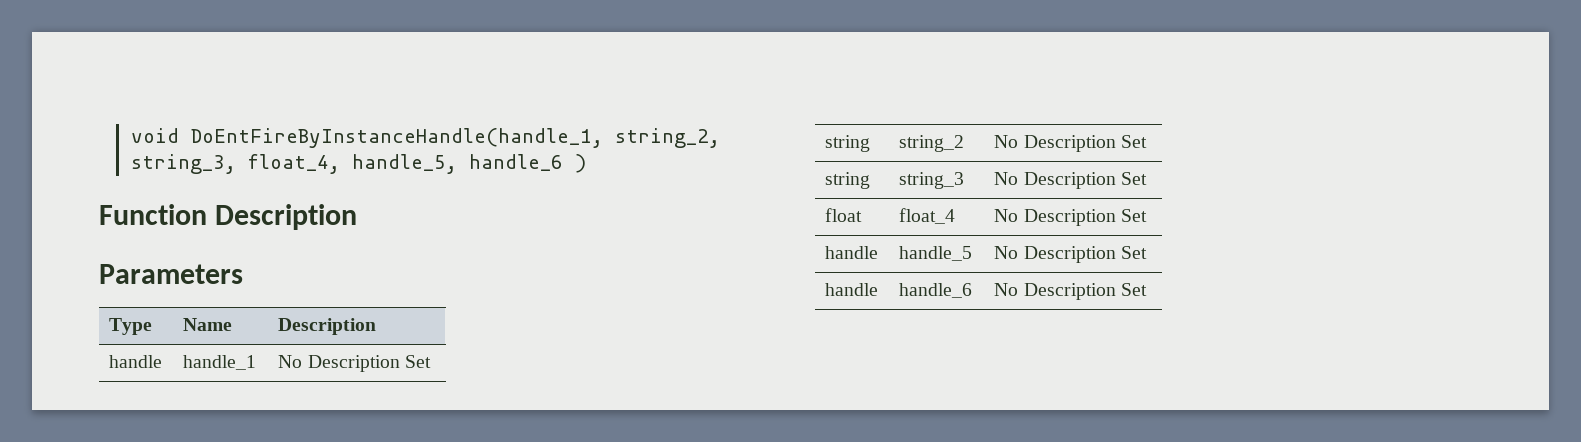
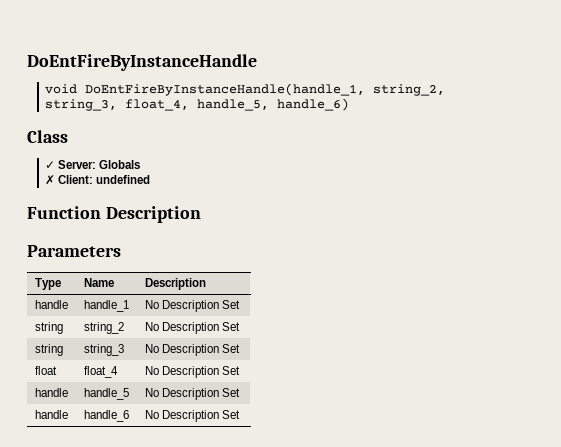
(130, 135) none -> [27,54,257,71] DoEntFireByInstanceHandle //
[468,154,586,173] handle_6 ) -> [276,98,349,111] [27,130,68,143] [44,160,141,169] [44,175,151,185] handle_6) // Class // ✓ Server: Globals // ✗ Client: undefined

